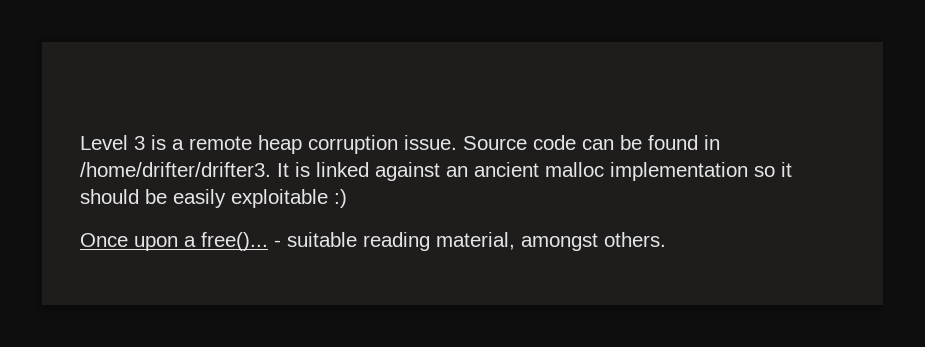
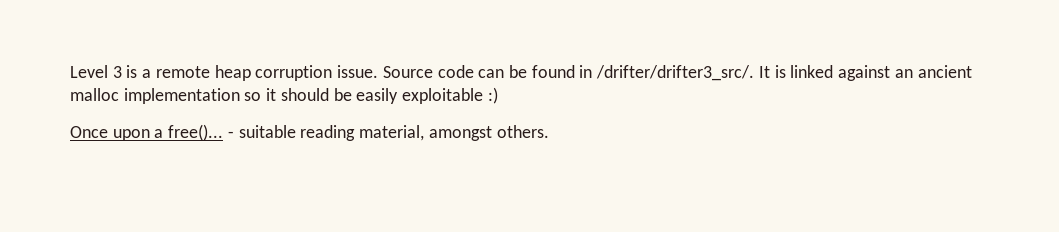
[80,162,271,177] /home/drifter/drifter3. -> [596,65,755,81] /drifter/drifter3_src/.

